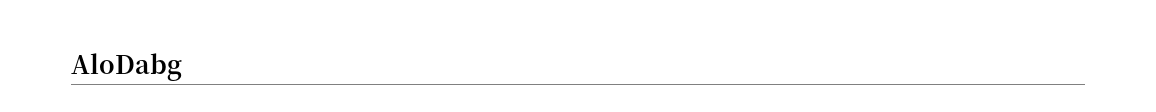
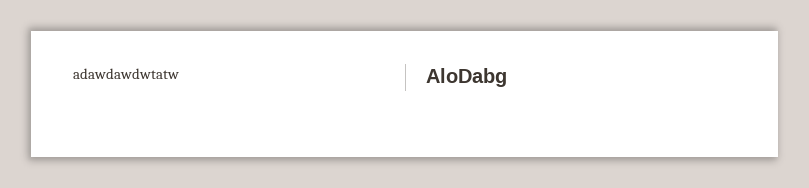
(71, 67) none -> [73,68,179,79] adawdawdwtatw //

